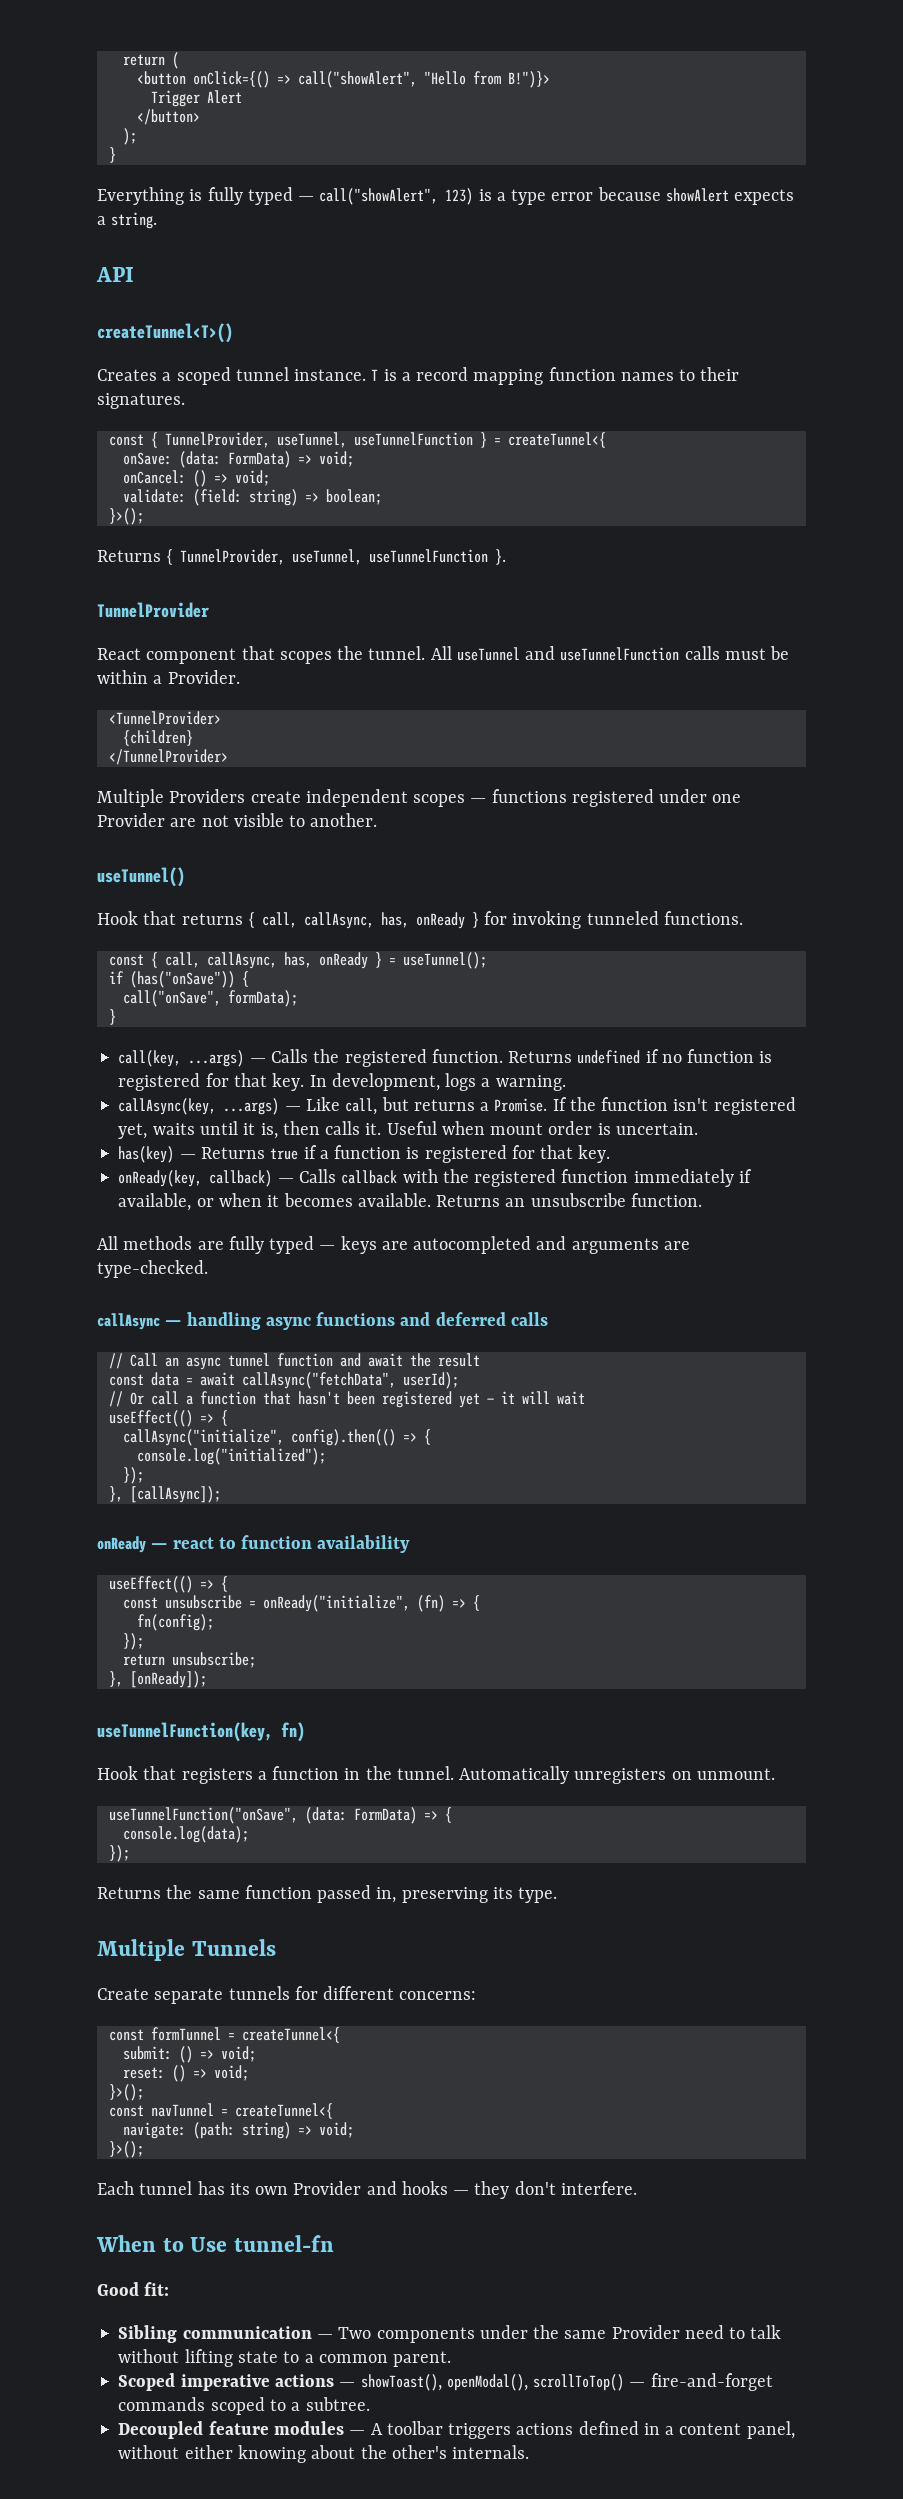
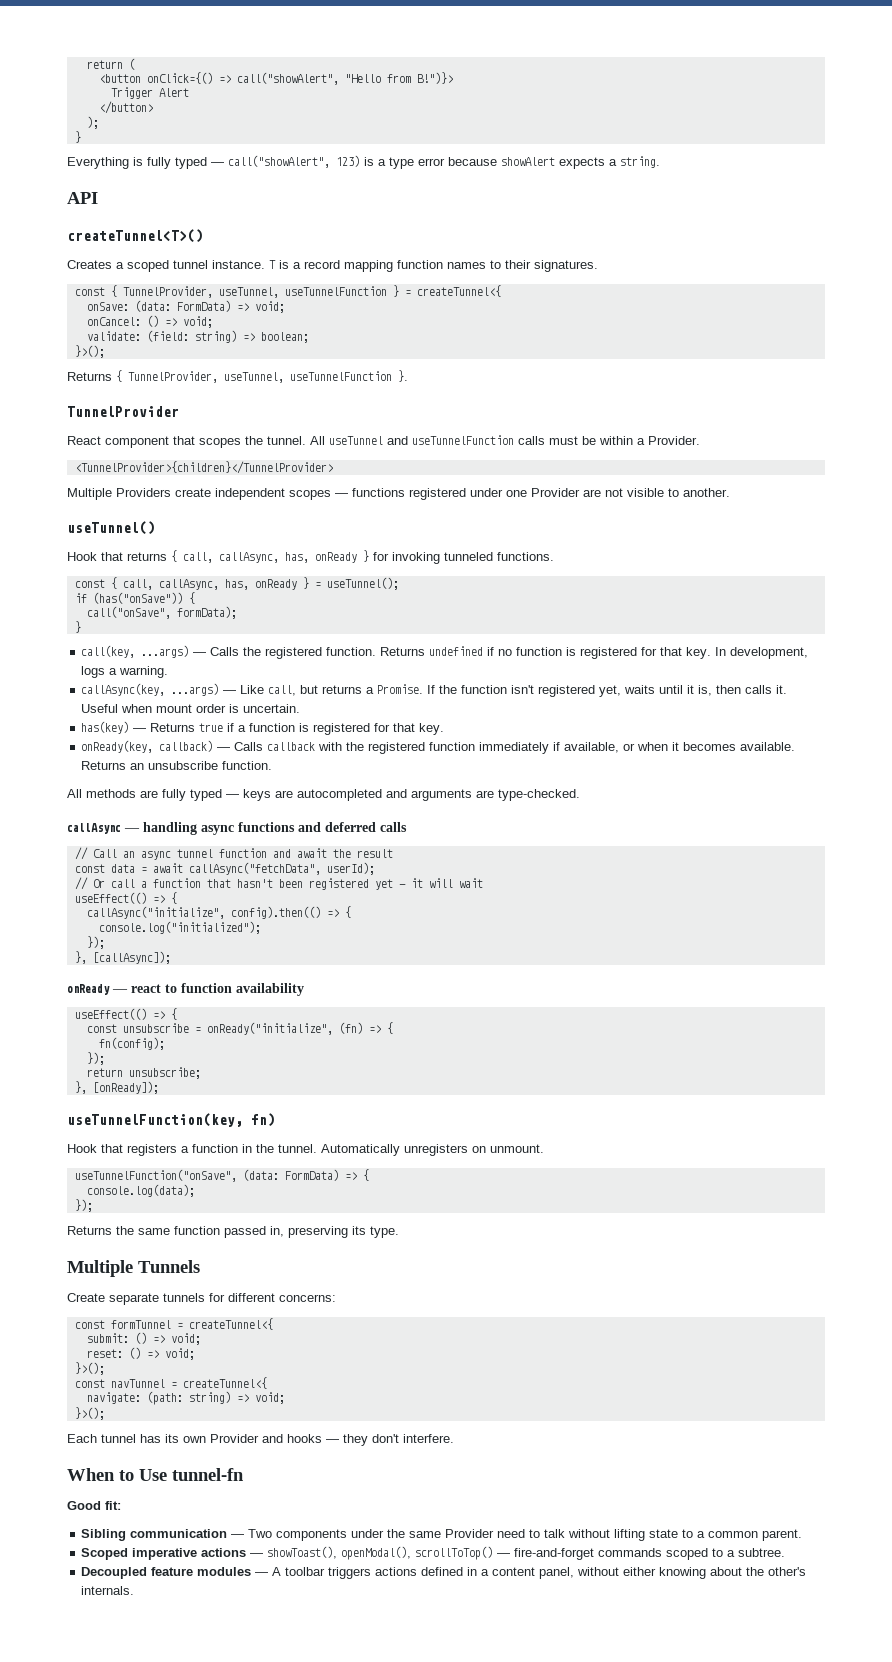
[108,711,221,725] [122,730,193,746] [108,749,228,765] <TunnelProvider> // {children} // </TunnelProvider> -> [74,461,333,474] <TunnelProvider>{children}</TunnelProvider>

